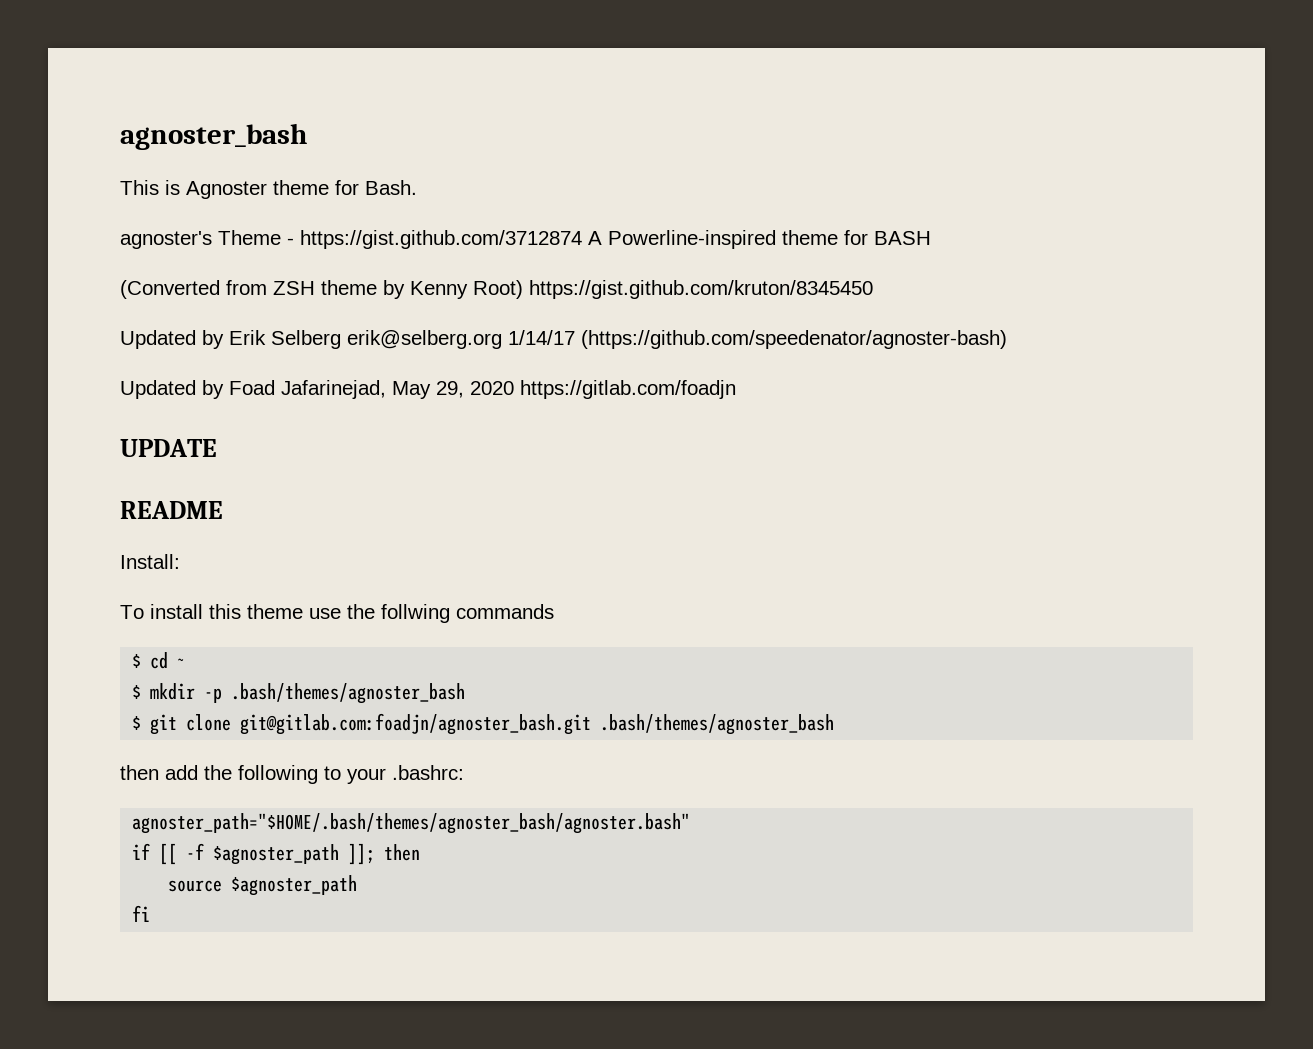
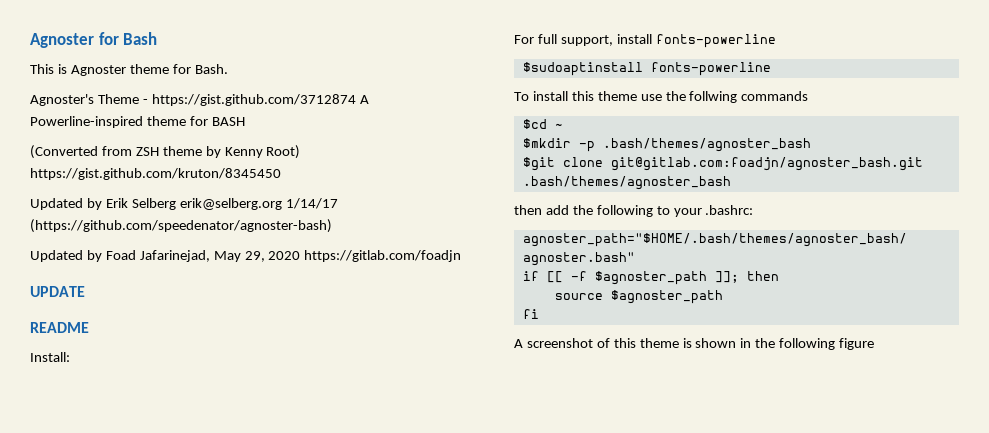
[120,123,307,150] agnoster_bash -> [30,32,158,48] Agnoster for Bash
[120,231,212,249] agnoster's -> [30,94,94,106] Agnoster's
(180, 561) none -> [514,34,776,48] [522,62,771,76] // For full support, install fonts-powerline // $sudoaptinstall fonts-powerline
[132,652,169,669] $ cd -> [522,119,547,129] $cd
[132,683,196,700] $ mkdir -> [522,138,571,148] $mkdir
[132,714,178,735] $ git -> [522,157,555,171] $git
(151, 913) none -> [514,338,875,350] // A screenshot of this theme is shown in the following figure

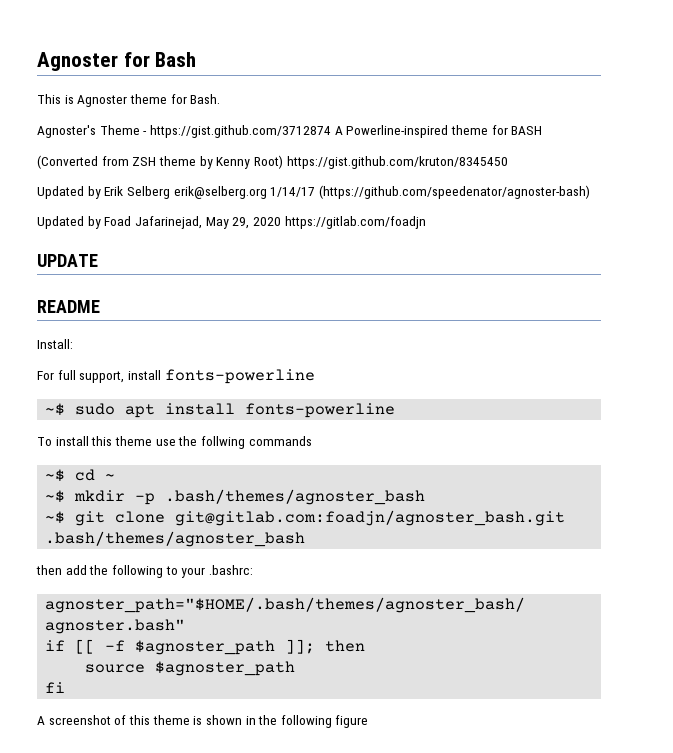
[522,62,643,76] $sudoaptinstall -> [45,403,236,418] ~$ sudo apt install
[522,119,547,129] $cd -> [45,469,96,482] ~$ cd
[522,138,571,148] $mkdir -> [45,490,126,503] ~$ mkdir
[522,157,555,171] $git -> [45,511,106,526] ~$ git

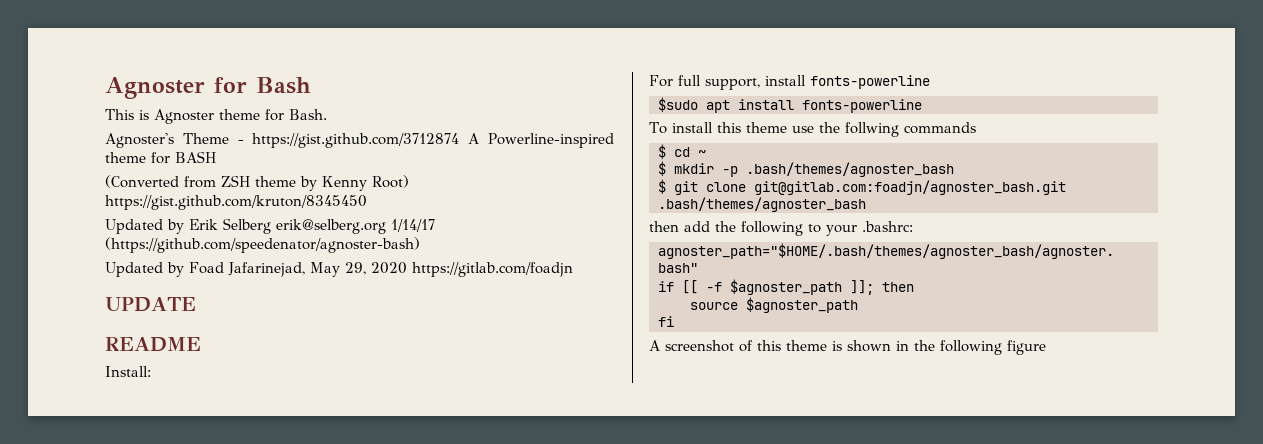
[45,403,116,416] ~$ sudo -> [658,97,698,112] $sudo
[45,469,66,482] ~$ -> [658,144,666,159] $
[45,490,66,503] ~$ -> [658,161,666,176] $
[45,511,66,524] ~$ -> [658,179,666,194] $

